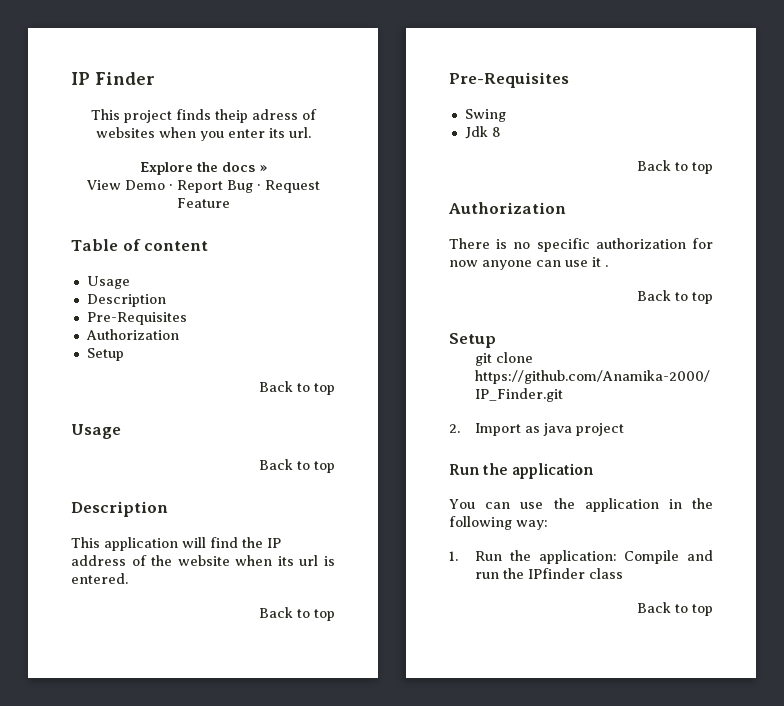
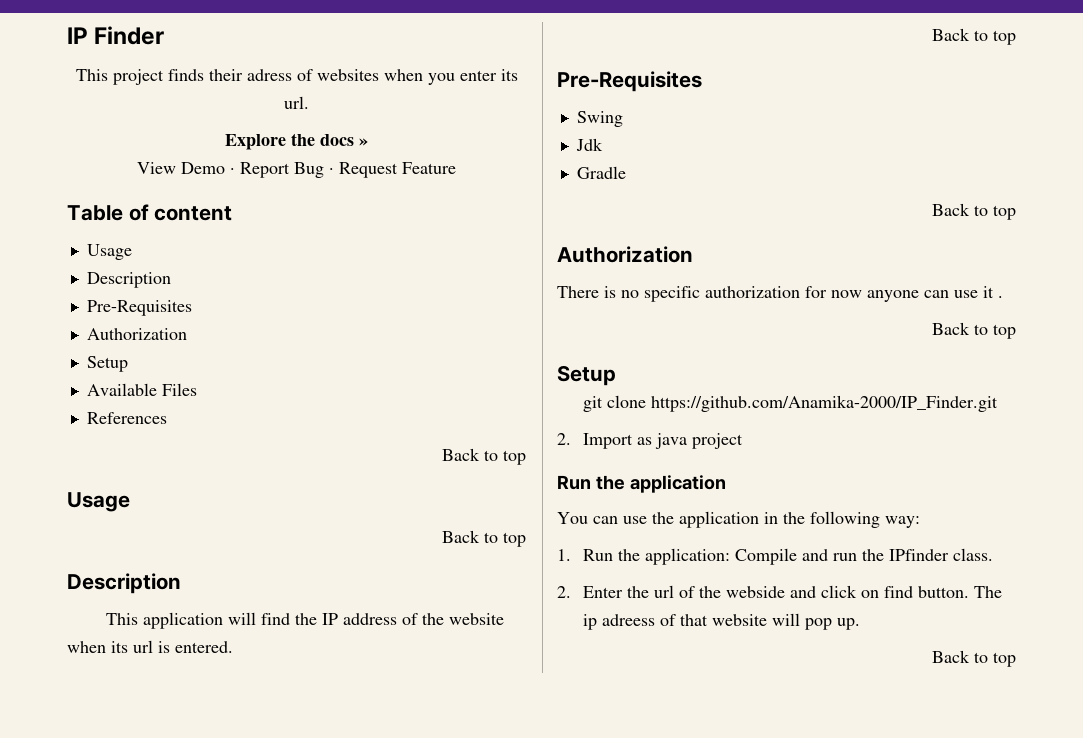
[214,109,248,123] theip -> [208,69,243,81] their
(124, 354) none -> [86,383,197,396] [86,412,167,424] // Available Files // References
[491,127,501,137] 8 -> [576,166,626,179] // Gradle
[589,568,624,579] class -> [952,548,993,561] [557,585,1002,598] [582,613,860,630] class. // 2. Enter the url of the webside and click on find button. The ip adreess of that website will pop up.

